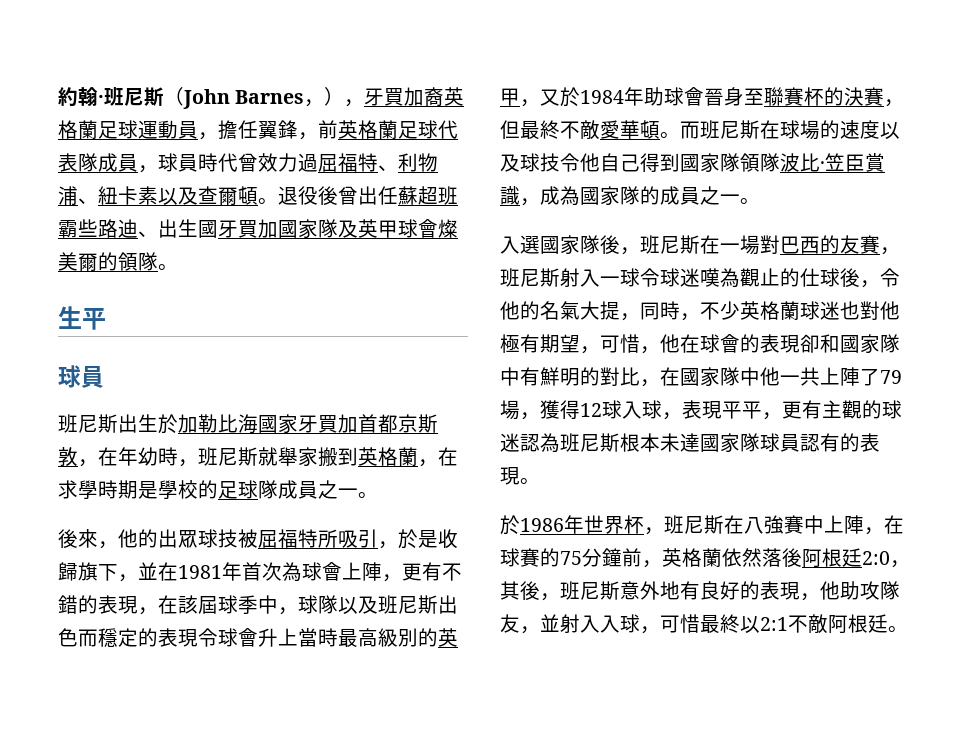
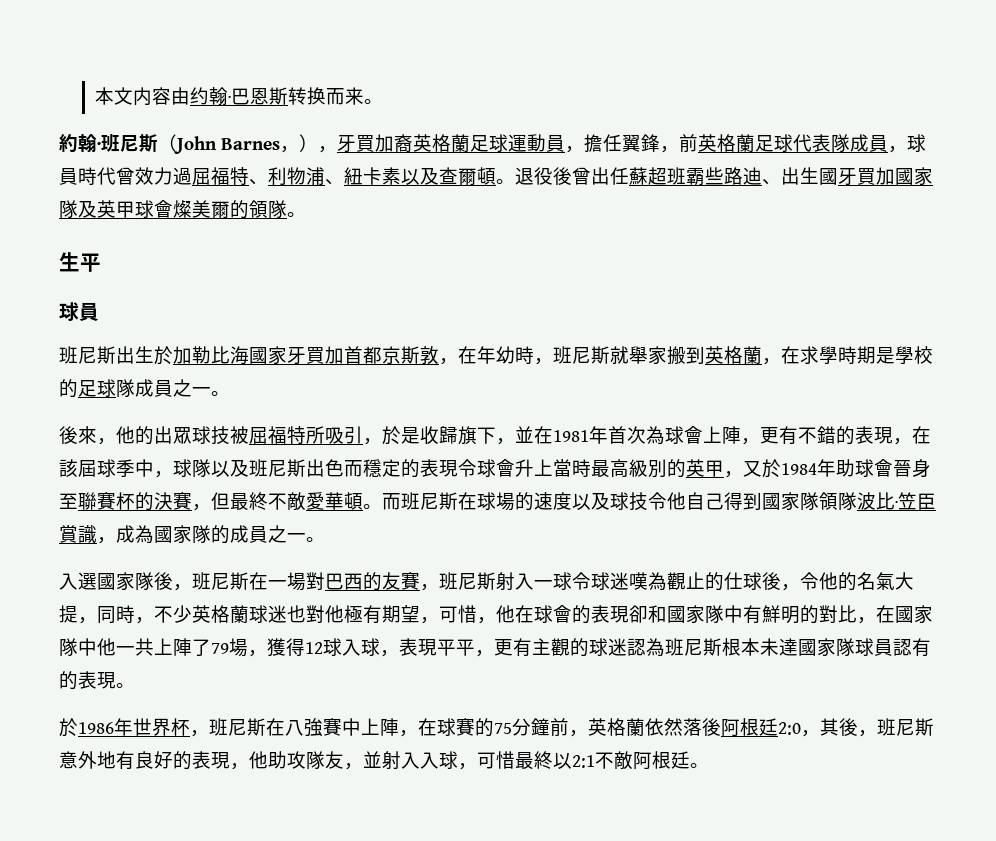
(58, 97) none -> [95,87,384,106] 本文内容由约翰·巴恩斯转换而来。 //

